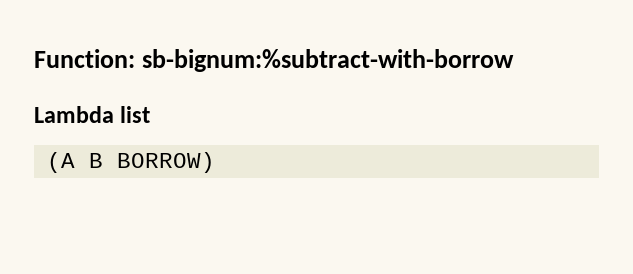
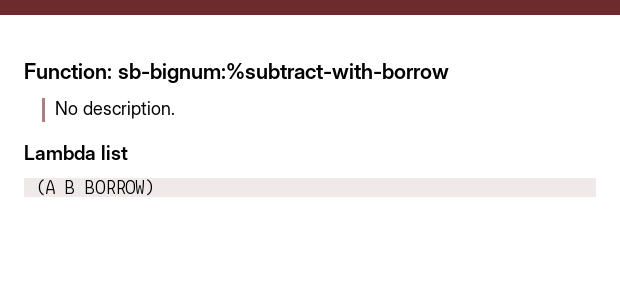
(514, 60) none -> [54,101,175,119] // No description.

